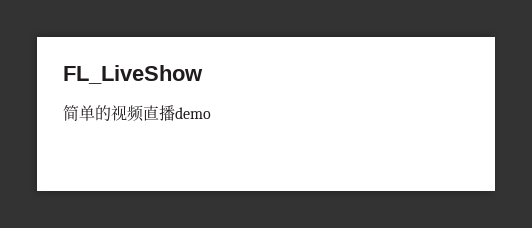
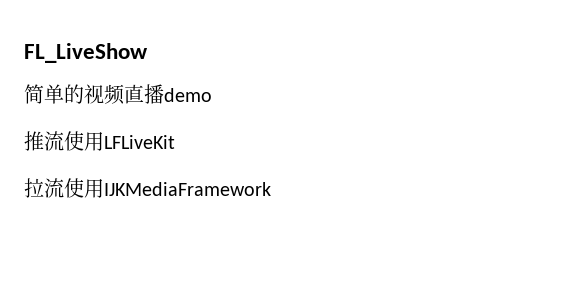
(211, 113) none -> [24,131,175,151] [24,178,271,198] // 推流使用LFLiveKit // 拉流使用IJKMediaFramework

